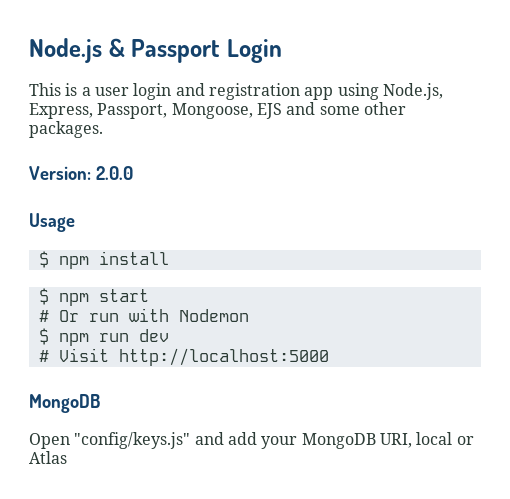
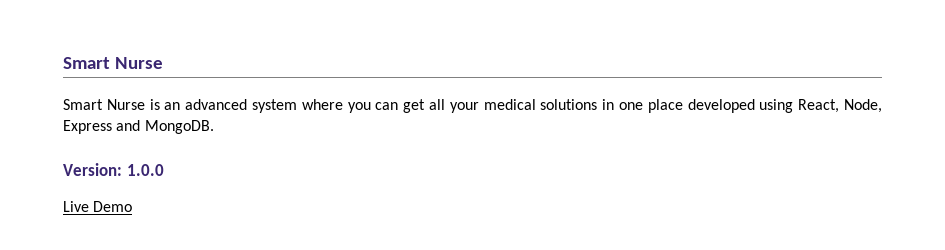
[29,38,282,63] [29,83,443,100] [29,102,406,119] [29,121,103,138] [29,166,133,180] [29,213,75,232] [38,251,169,269] [38,288,149,306] [38,308,249,322] [38,328,169,346] [38,348,329,366] [29,394,100,413] [29,432,474,449] [29,451,67,464] Node.js & Passport Login // This is a user login and registration app using Node.js, Express, Passport, Mongoose, EJS and some other packages. // Version: 2.0.0 // Usage // $ npm install // $ npm start // # Or run with Nodemon // $ npm run dev // # Visit http://localhost:5000 // MongoDB // Open "config/keys.js" and add your MongoDB URI, local or Atlas -> [63,57,163,69] [63,99,882,113] [63,120,214,134] [63,163,164,176] [63,201,133,212] Smart Nurse // Smart Nurse is an advanced system where you can get all your medical solutions in one place developed using React, Node, Express and MongoDB. // Version: 1.0.0 // Live Demo

